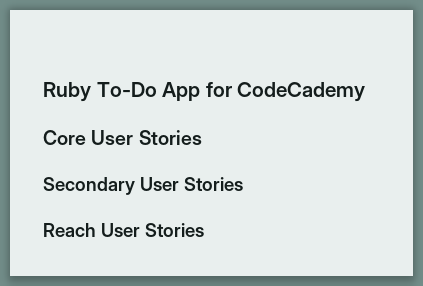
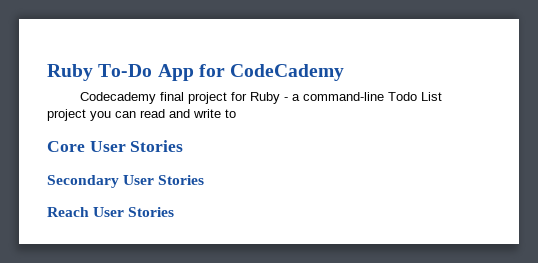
(366, 92) none -> [80,92,443,104] [47,109,236,121] // Codecademy final project for Ruby - a command-line Todo List project you can read and write to

